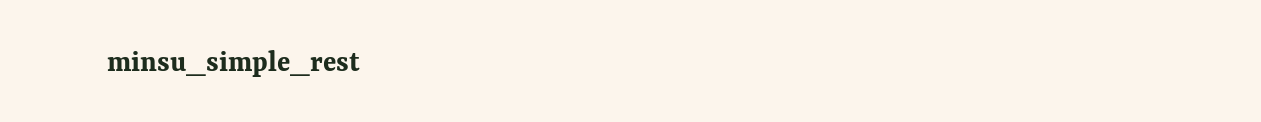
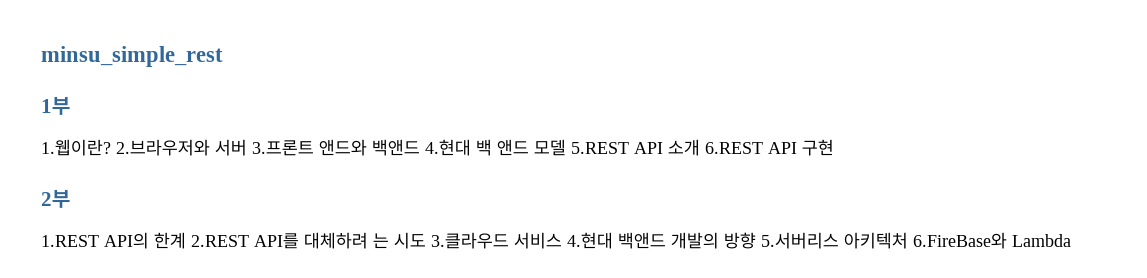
(360, 63) none -> [41,96,70,115] [41,139,834,156] [41,189,70,208] [41,232,1071,249] // 1부 // 1.웹이란? 2.브라우저와 서버 3.프론트 앤드와 백앤드 4.현대 백 앤드 모델 5.REST API 소개 6.REST API 구현 // 2부 // 1.REST API의 한계 2.REST API를 대체하려 는 시도 3.클라우드 서비스 4.현대 백앤드 개발의 방향 5.서버리스 아키텍처 6.FireBase와 Lambda

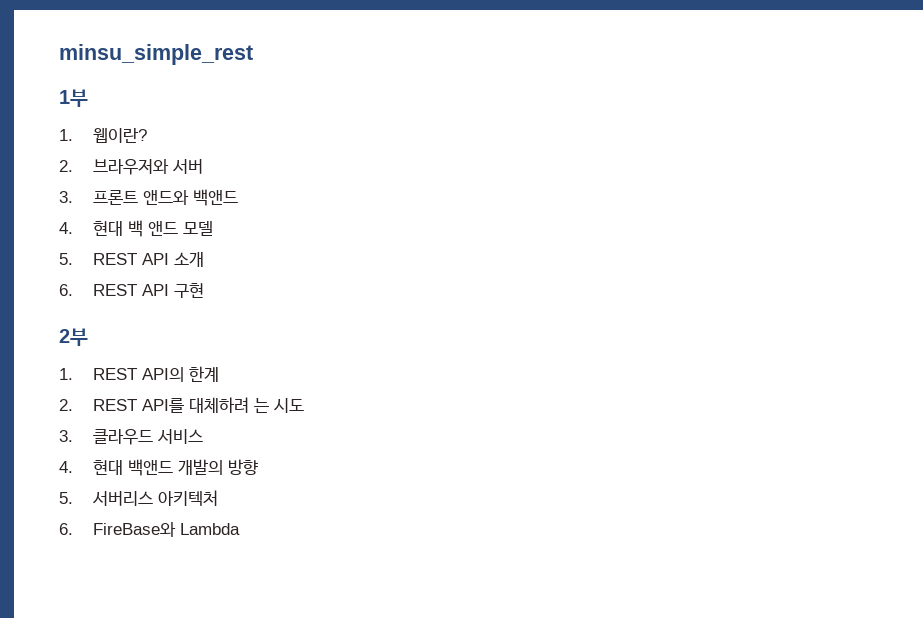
[41,139,210,156] 1.웹이란? 2.브라우저와 -> [59,128,147,143] [59,159,169,175] 1. 웹이란? // 2. 브라우저와
[252,140,314,156] 3.프론트 -> [59,190,138,205] // 3. 프론트
[425,139,471,156] 4.현대 -> [59,221,123,236] // 4. 현대
[571,142,629,154] 5.REST -> [59,253,137,265] // 5. REST
[705,142,763,154] 6.REST -> [59,284,137,296] // 6. REST
[41,235,99,247] 1.REST -> [59,368,137,380] 1. REST
[191,235,249,247] 2.REST -> [59,399,137,411] // 2. REST
[431,232,509,249] 3.클라우드 -> [59,429,153,445] // 3. 클라우드
[567,232,613,249] 4.현대 -> [59,460,123,475] // 4. 현대
[761,232,839,249] 5.서버리스 -> [59,491,153,506] // 5. 서버리스
[913,232,1007,249] 6.FireBase와 -> [59,522,176,537] // 6. FireBase와

